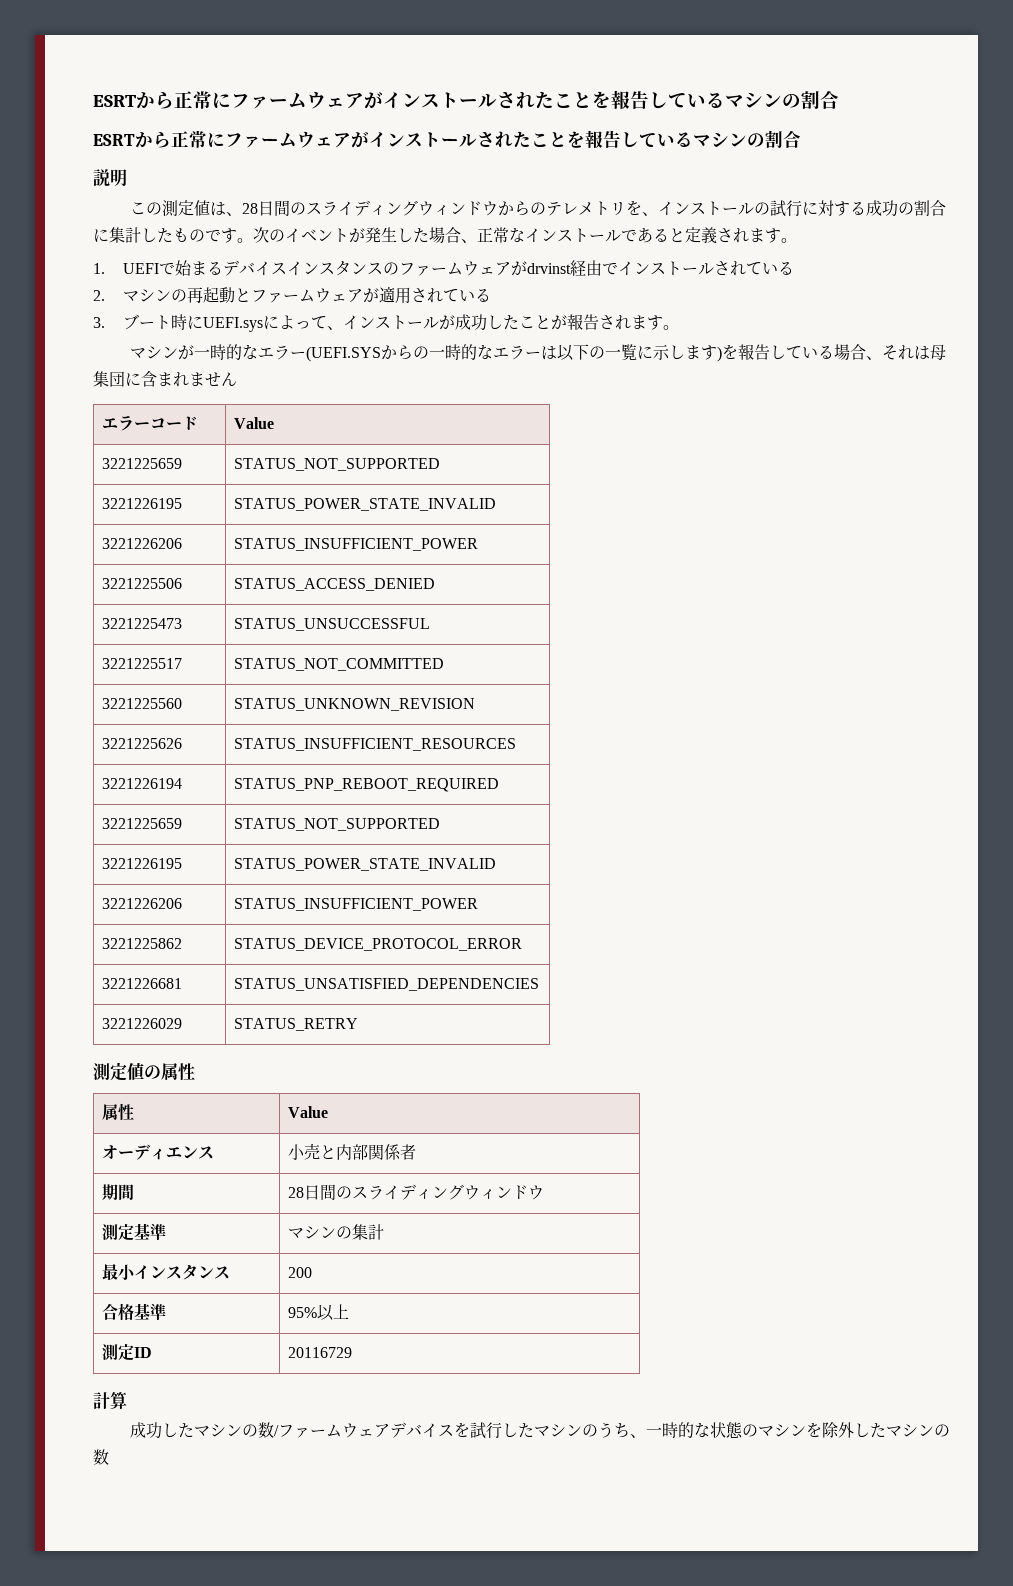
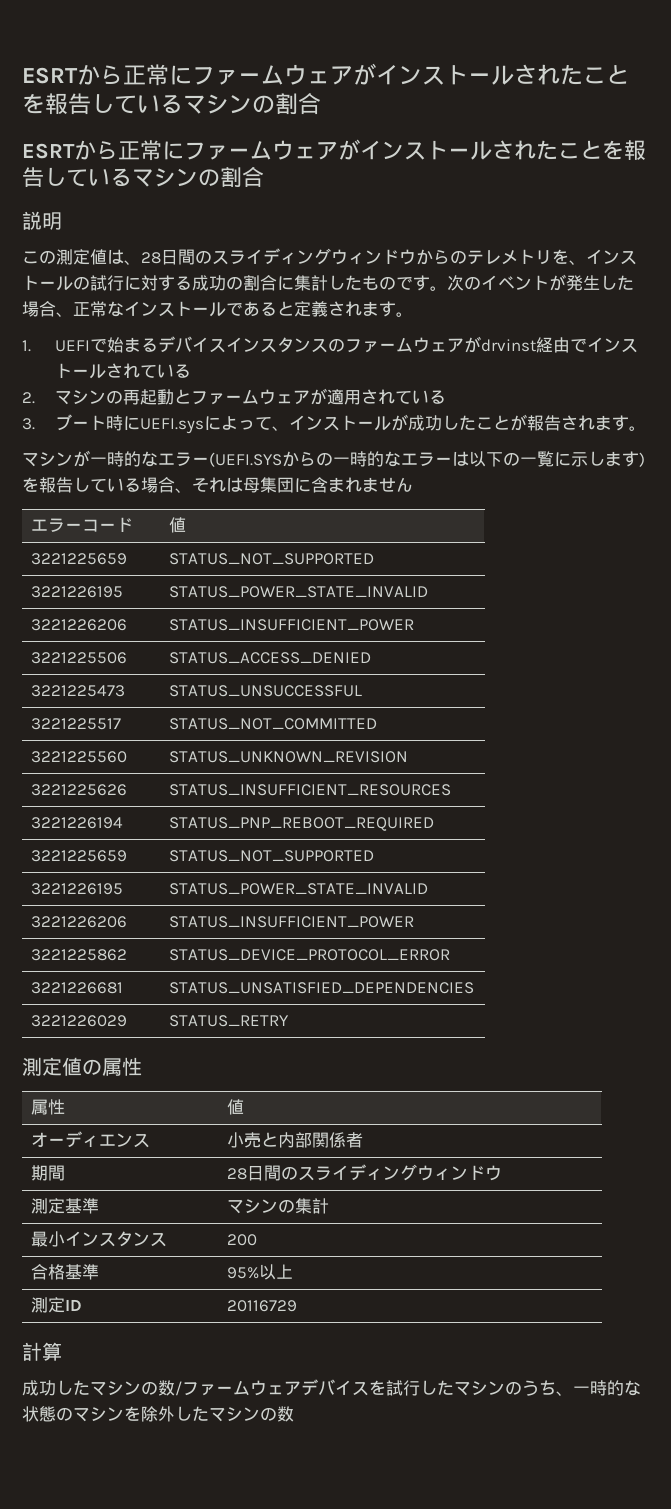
[234,417,275,429] Value -> [168,517,186,533] 値
[288,1106,329,1118] Value -> [226,1099,244,1115] 値

